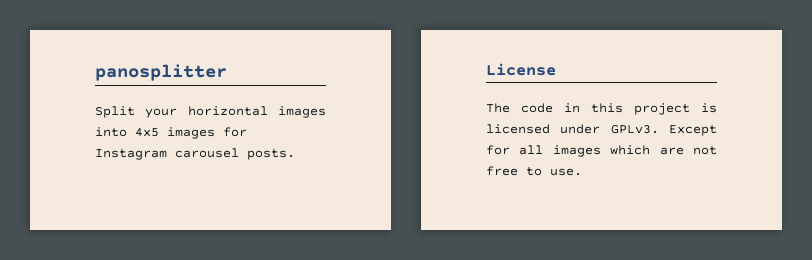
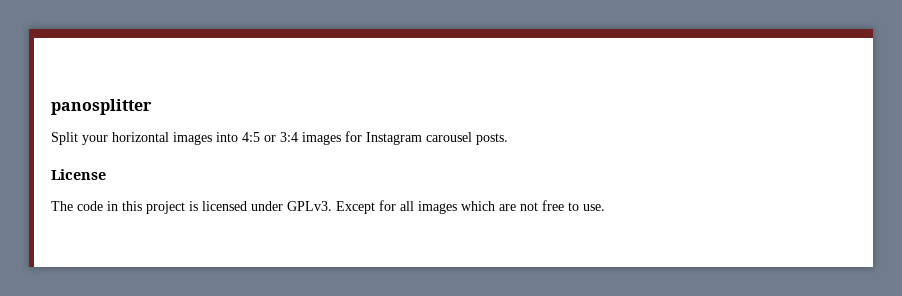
[135,128,159,137] 4x5 -> [242,132,298,142] 4:5 or 3:4

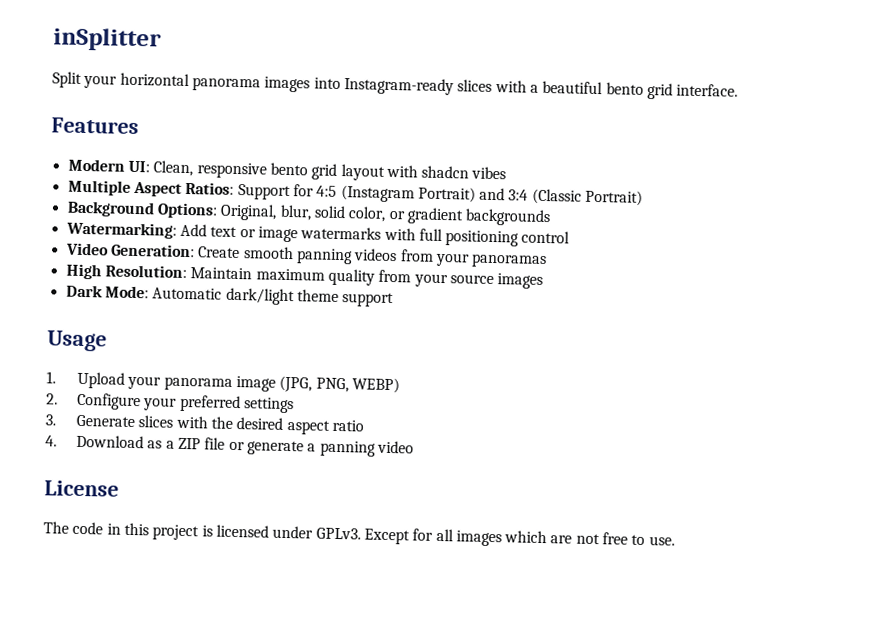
[51,99,152,115] panosplitter -> [53,27,162,52] inSplitter
(169, 137) none -> [191,77,261,92] panorama
[242,131,508,145] 4:5 or 3:4 images for Instagram carousel posts. -> [343,77,739,100] [51,117,139,135] [67,158,507,181] [67,179,644,206] [66,200,552,227] [65,221,571,247] [65,242,548,269] [65,263,544,289] [65,284,395,308] [47,330,107,352] [46,371,400,394] [46,392,294,414] [45,414,364,435] [45,434,414,457] Instagram-ready slices with a beautiful bento grid interface. // Features // Modern UI: Clean, responsive bento grid layout with shadcn vibes // Multiple Aspect Ratios: Support for 4:5 (Instagram Portrait) and 3:4 (Classic Portrait) // Background Options: Original, blur, solid color, or gradient backgrounds // Watermarking: Add text or image watermarks with full positioning control // Video Generation: Create smooth panning videos from your panoramas // High Resolution: Maintain maximum quality from your source images // Dark Mode: Automatic dark/light theme support // Usage // 1. Upload your panorama image (JPG, PNG, WEBP) // 2. Configure your preferred settings // 3. Generate slices with the desired aspect ratio // 4. Download as a ZIP file or generate a panning video

